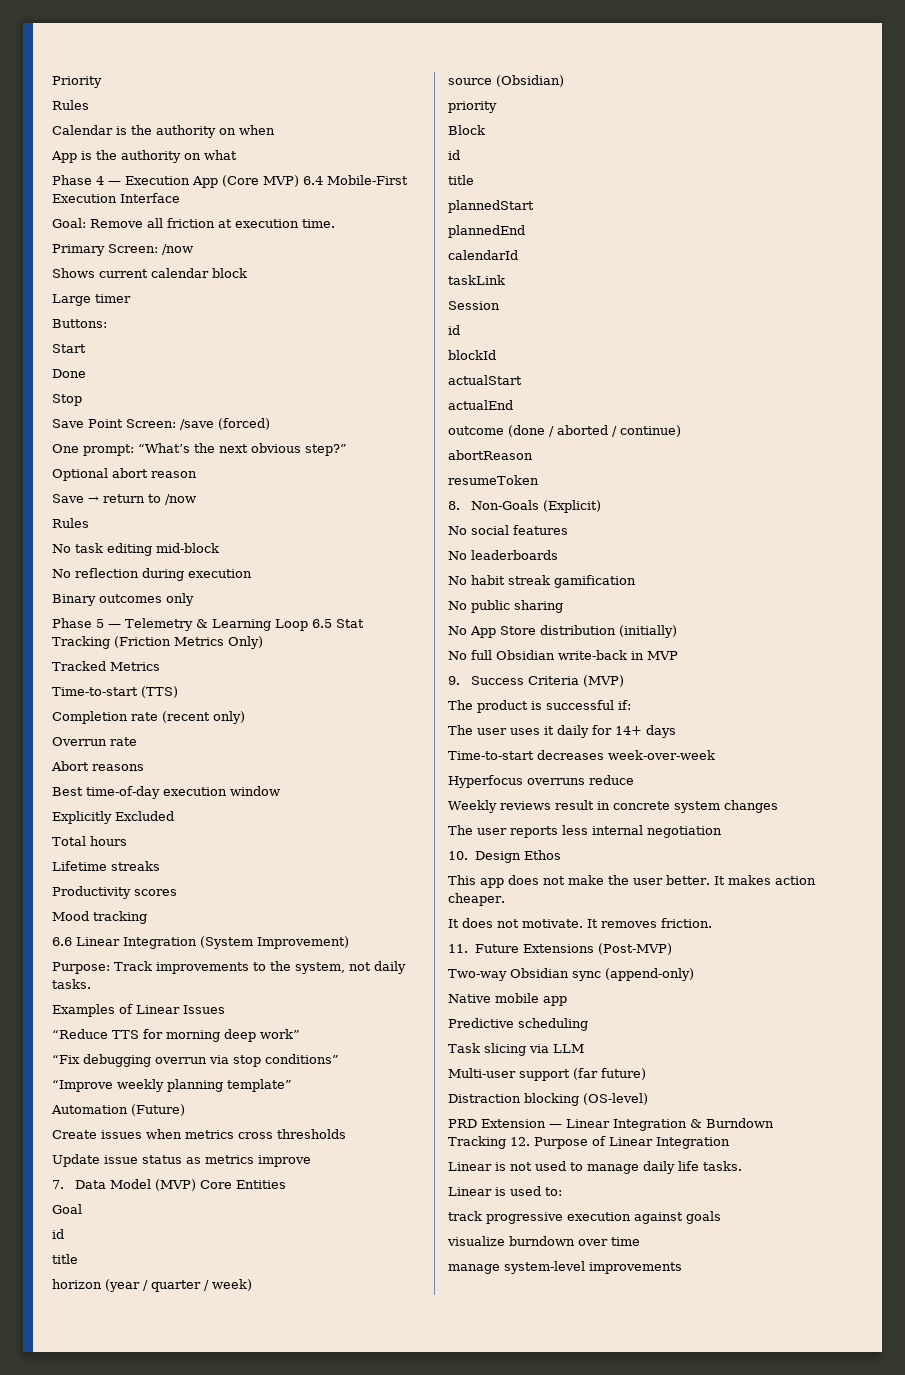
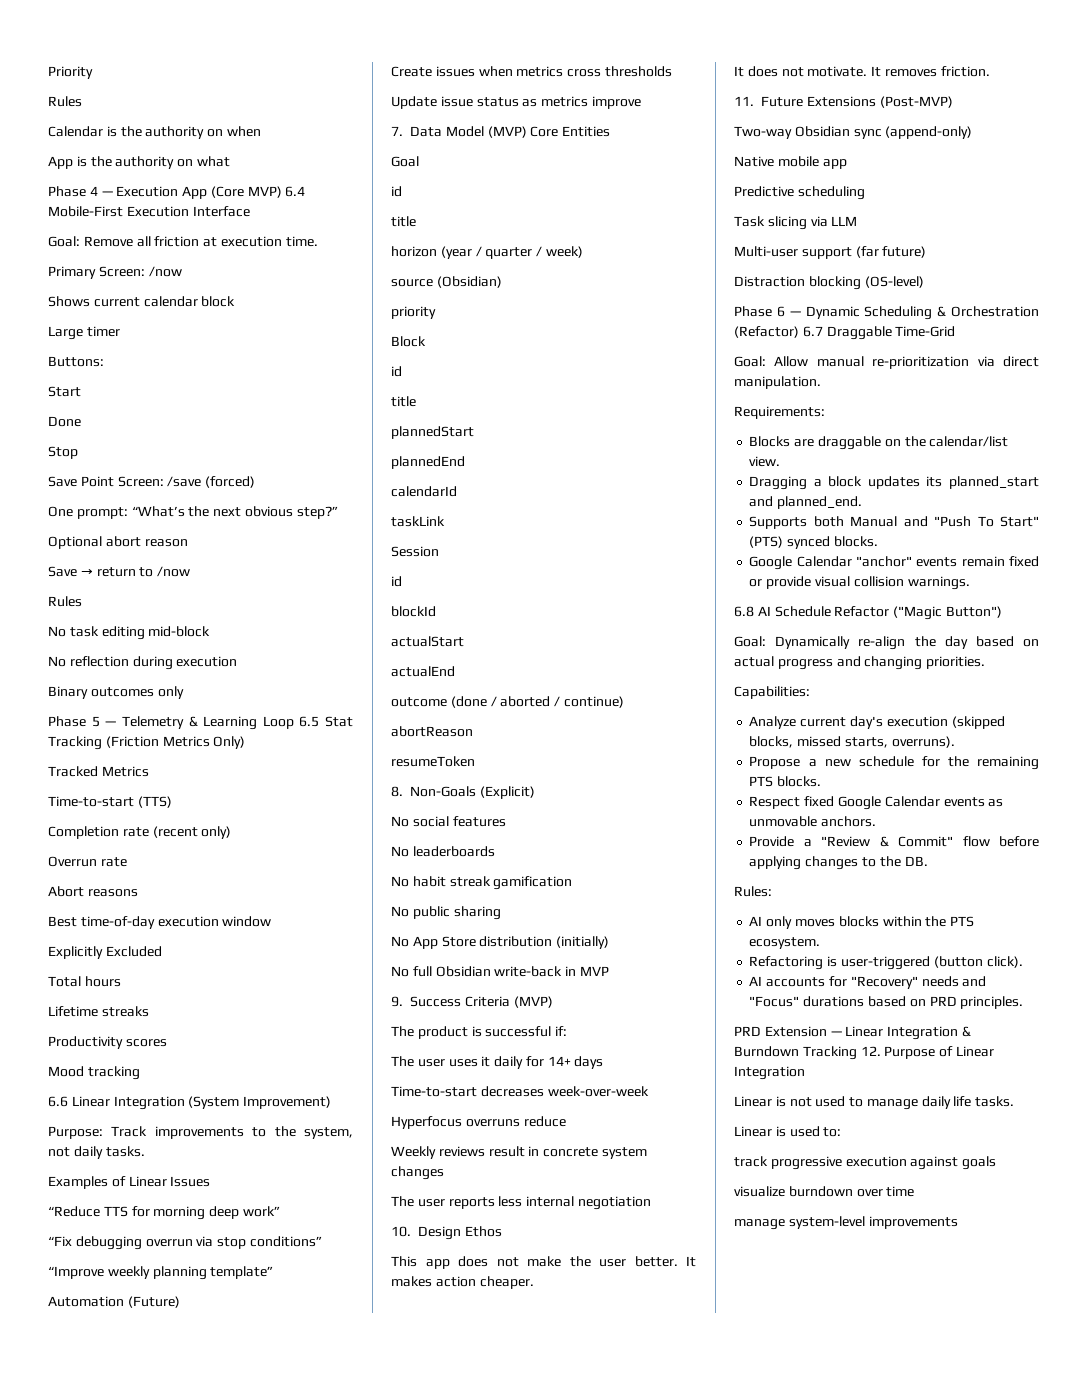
(648, 1099) none -> [734,306,1039,320] [734,326,956,340] [734,356,1039,369] [734,376,821,389] [734,406,825,419] [749,436,1009,450] [749,456,781,467] [749,476,1039,490] [749,496,863,509] [749,516,1039,529] [749,536,878,549] [749,556,1039,570] [749,576,970,590] [734,606,1002,620] [734,636,1039,650] [734,656,986,670] [734,686,810,699] [749,716,1005,729] [749,736,955,748] [749,756,1039,770] [749,776,822,787] [749,796,1004,810] [749,816,877,827] [749,836,1039,847] [749,856,928,870] [734,886,772,897] [749,916,975,929] [749,937,821,949] [749,956,1023,970] [749,976,987,989] [749,996,1024,1009] // Phase 6 — Dynamic Scheduling & Orchestration (Refactor) 6.7 Draggable Time-Grid // Goal: Allow manual re-prioritization via direct manipulation. // Requirements: // Blocks are draggable on the calendar/list view. // Dragging a block updates its planned_start and planned_end. // Supports both Manual and "Push To Start" (PTS) synced blocks. // Google Calendar "anchor" events remain fixed or provide visual collision warnings. // 6.8 AI Schedule Refactor ("Magic Button") // Goal: Dynamically re-align the day based on actual progress and changing priorities. // Capabilities: // Analyze current day's execution (skipped blocks, missed starts, overruns). // Propose a new schedule for the remaining PTS blocks. // Respect fixed Google Calendar events as unmovable anchors. // Provide a "Review & Commit" flow before applying changes to the DB. // Rules: // AI only moves blocks within the PTS ecosystem. // Refactoring is user-triggered (button click). // AI accounts for "Recovery" needs and "Focus" durations based on PRD principles.

